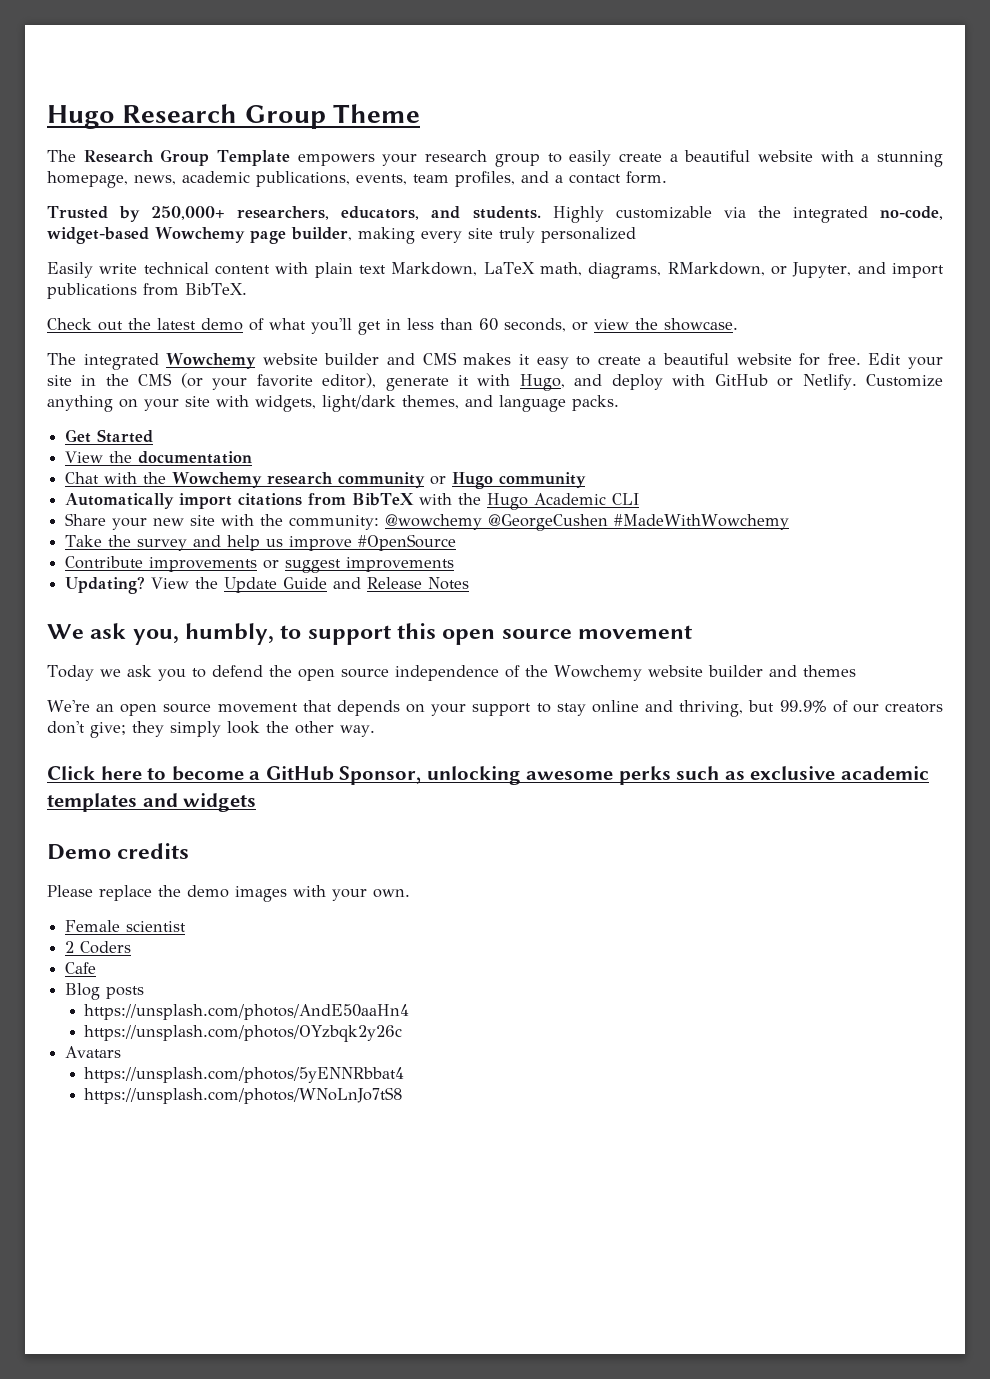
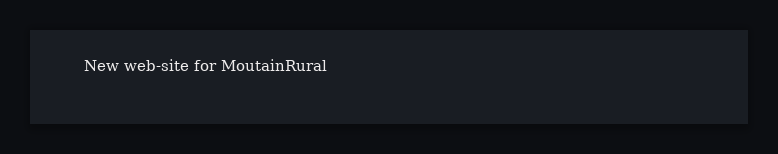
[47,104,421,129] [47,149,943,167] [47,171,667,188] [47,206,943,223] [47,227,636,244] [47,262,945,279] [47,283,247,299] [47,318,738,335] [47,352,943,370] [47,373,943,391] [47,395,619,412] [65,429,154,443] [65,451,253,464] [65,472,587,489] [65,493,640,510] [65,513,790,531] [65,534,457,551] [65,556,455,573] [65,576,470,594] [47,623,693,645] [47,665,856,681] [47,700,943,717] [47,721,375,738] [47,766,929,785] [47,793,257,812] [47,843,190,860] [47,885,410,902] [65,920,187,932] [65,941,132,954] [65,962,97,974] [65,983,145,1000] [84,1004,410,1020] [84,1025,403,1042] [65,1046,122,1058] [84,1067,405,1083] [84,1087,403,1104] Hugo Research Group Theme // The Research Group Template empowers your research group to easily create a beautiful website with a stunning homepage, news, academic publications, events, team profiles, and a contact form. // Trusted by 250,000+ researchers, educators, and students. Highly customizable via the integrated no-code, widget-based Wowchemy page builder, making every site truly personalized // Easily write technical content with plain text Markdown, LaTeX math, diagrams, RMarkdown, or Jupyter, and import publications from BibTeX. // Check out the latest demo of what you'll get in less than 60 seconds, or view the showcase. // The integrated Wowchemy website builder and CMS makes it easy to create a beautiful website for free. Edit your site in the CMS (or your favorite editor), generate it with Hugo, and deploy with GitHub or Netlify. Customize anything on your site with widgets, light/dark themes, and language packs. // Get Started // View the documentation // Chat with the Wowchemy research community or Hugo community // Automatically import citations from BibTeX with the Hugo Academic CLI // Share your new site with the community: @wowchemy @GeorgeCushen #MadeWithWowchemy // Take the survey and help us improve #OpenSource // Contribute improvements or suggest improvements // Updating? View the Update Guide and Release Notes // We ask you, humbly, to support this open source movement // Today we ask you to defend the open source independence of the Wowchemy website builder and themes // We're an open source movement that depends on your support to stay online and thriving, but 99.9% of our creators don't give; they simply look the other way. // Click here to become a GitHub Sponsor, unlocking awesome perks such as exclusive academic templates and widgets // Demo credits // Please replace the demo images with your own. // Female scientist // 2 Coders // Cafe // Blog posts // https://unsplash.com/photos/AndE50aaHn4 // https://unsplash.com/photos/OYzbqk2y26c // Avatars // https://unsplash.com/photos/5yENNRbbat4 // https://unsplash.com/photos/WNoLnJo7tS8 -> [84,59,327,71] New web-site for MoutainRural

